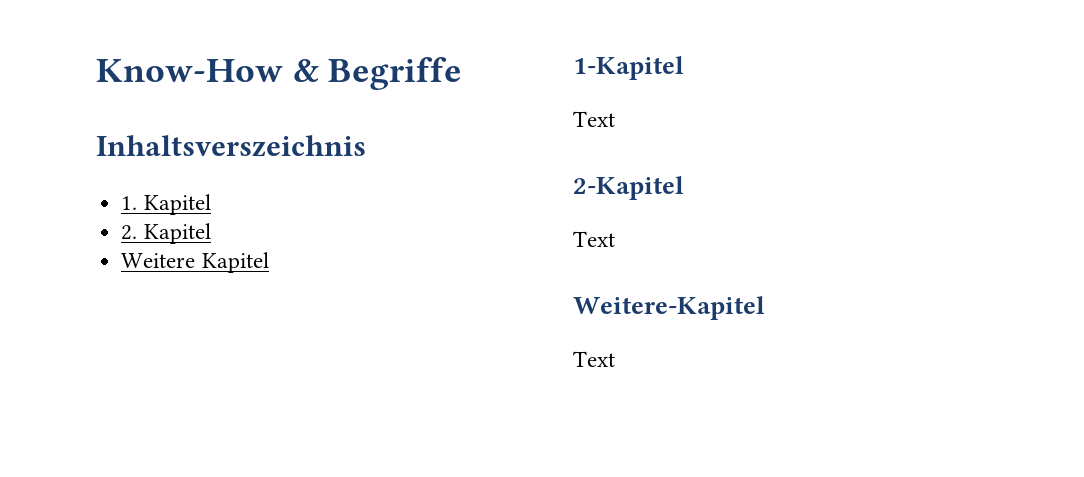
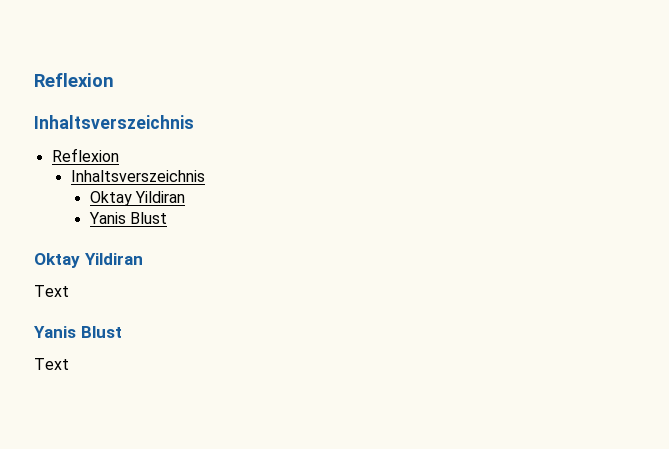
[96,57,463,90] [96,135,366,157] [121,194,211,215] [121,223,211,244] [121,252,269,273] [573,56,684,80] [573,111,615,127] [573,176,684,200] [573,231,615,247] [573,296,765,320] [573,351,615,367] Know-How & Begriffe // Inhaltsverszeichnis // 1. Kapitel // 2. Kapitel // Weitere Kapitel // 1-Kapitel // Text // 2-Kapitel // Text // Weitere-Kapitel // Text -> [34,73,114,87] [34,115,194,129] [51,148,119,162] [70,170,205,182] [89,191,186,206] [88,212,168,224] [34,253,143,268] [34,285,69,297] [34,326,122,338] [34,358,69,370] Reflexion // Inhaltsverszeichnis // Reflexion // Inhaltsverszeichnis // Oktay Yildiran // Yanis Blust // Oktay Yildiran // Text // Yanis Blust // Text

